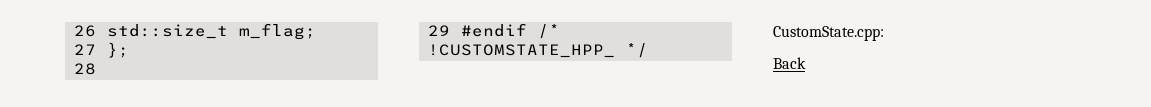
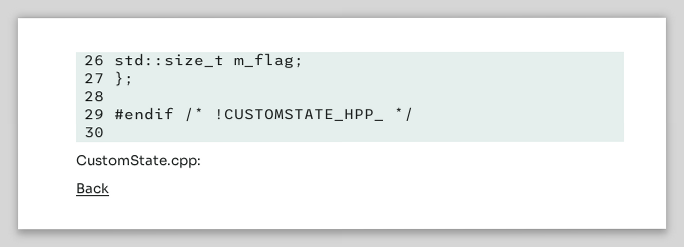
(649, 50) none -> [84,127,106,139] // 30

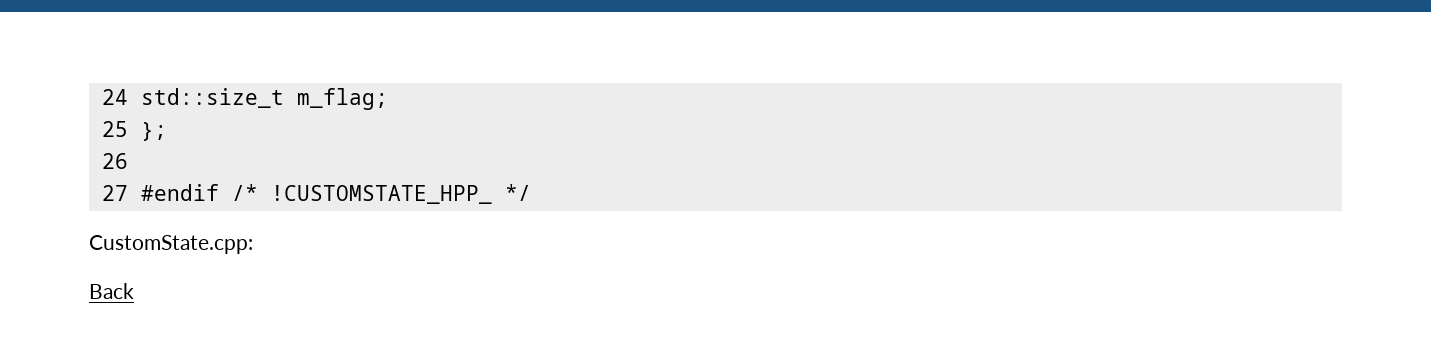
[83,55,105,67] 26 -> [101,89,128,105] 24
[83,73,105,84] 27 -> [101,121,128,137] 25
[83,91,105,103] [83,109,105,120] 28 // 29 -> [101,153,128,169] [101,185,128,201] 26 // 27
[84,127,106,139] // 30 -> (531, 192) none

